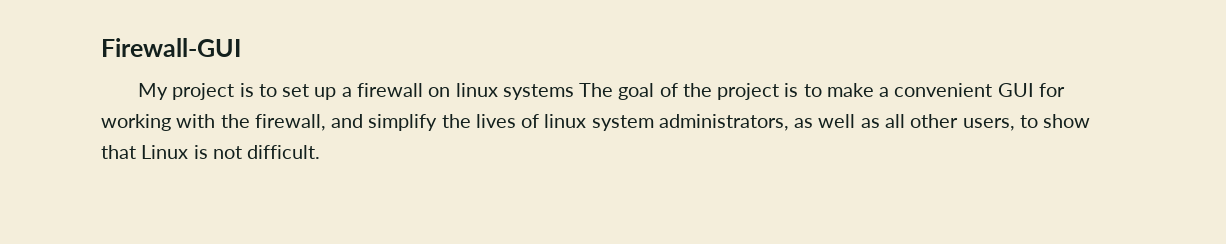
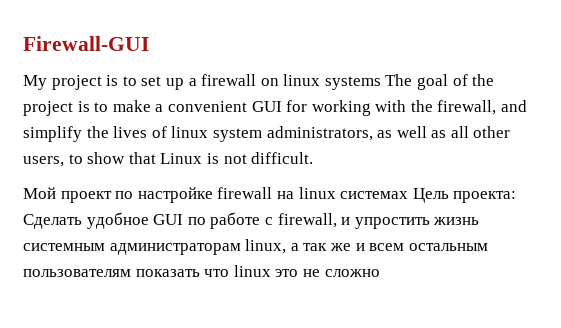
(321, 152) none -> [23,187,517,203] [23,212,480,229] [23,239,488,255] [23,265,380,277] // Мой проект по настройке firewall на linux системах Цель проекта: Сделать удобное GUI по работе с firewall, и упростить жизнь системным администраторам linux, а так же и всем остальным пользователям показать что linux это не сложно

